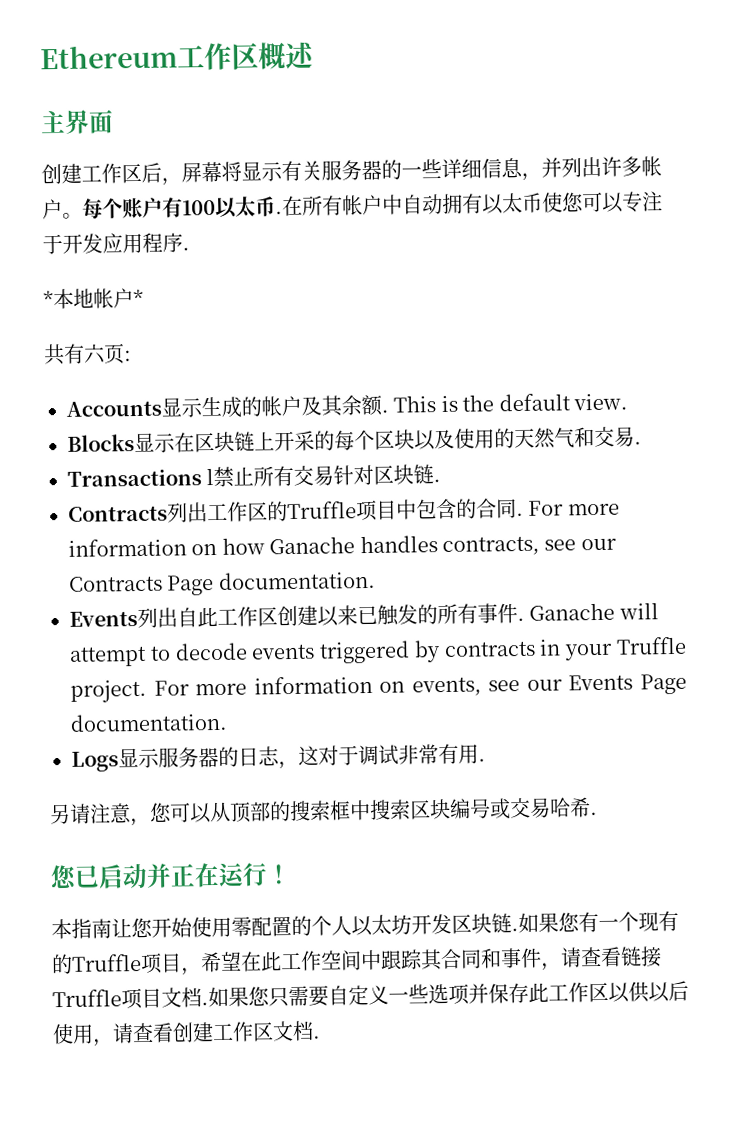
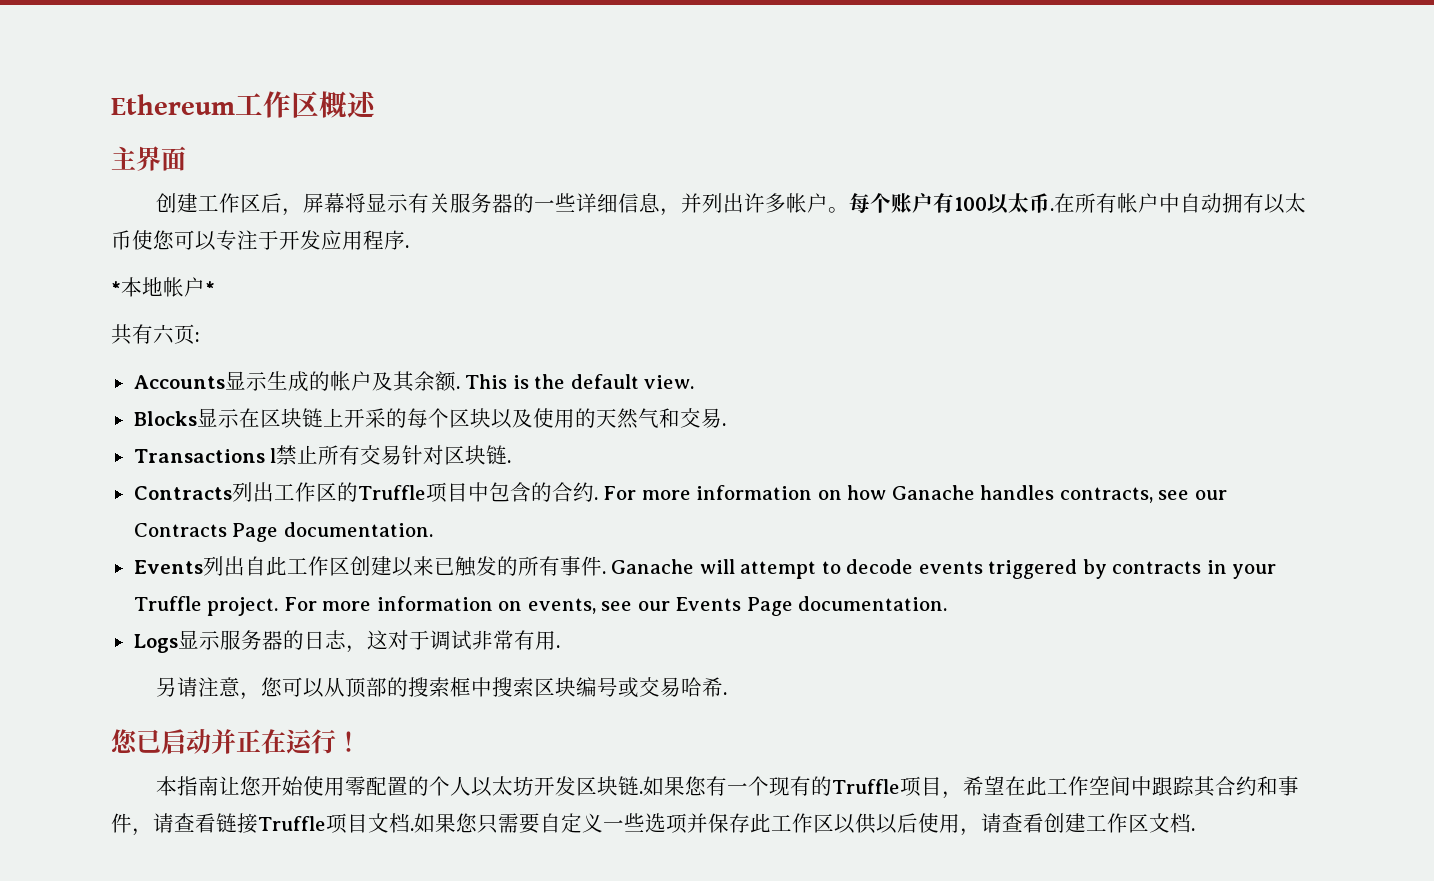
[496,499,517,519] 同 -> [572,482,594,502] 约
[460,949,482,969] 同 -> [1235,776,1257,796] 约

